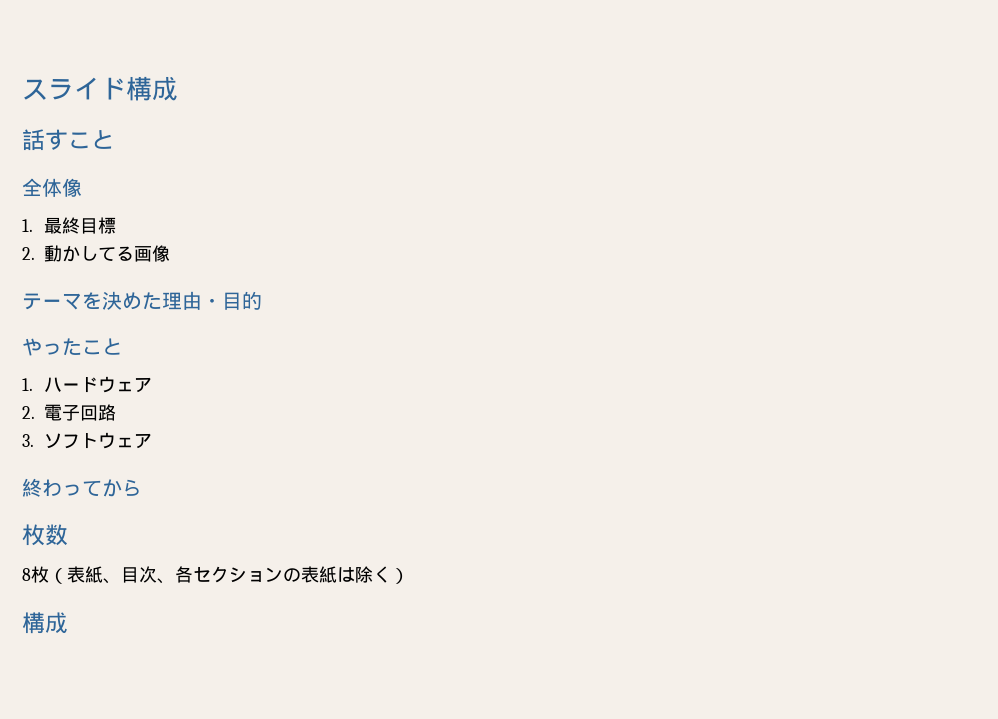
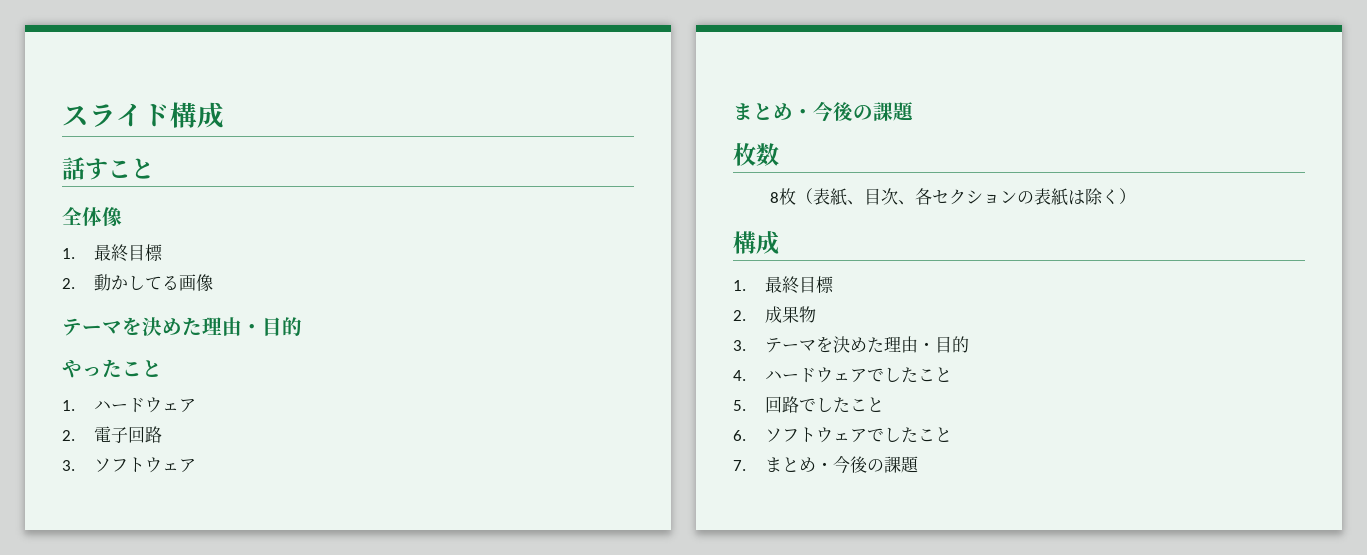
[22,478,142,497] 終わってから -> [733,101,915,122] まとめ・今後の課題
(68, 623) none -> [733,276,834,294] [733,306,816,323] [733,336,969,353] [733,367,952,383] [733,396,884,413] [733,427,952,443] [733,455,919,474] // 1.最終目標 // 2.成果物 // 3.テーマを決めた理由・目的 // 4.ハードウェアでしたこと // 5.回路でしたこと // 6.ソフトウェアでしたこと // 7.まとめ・今後の課題

